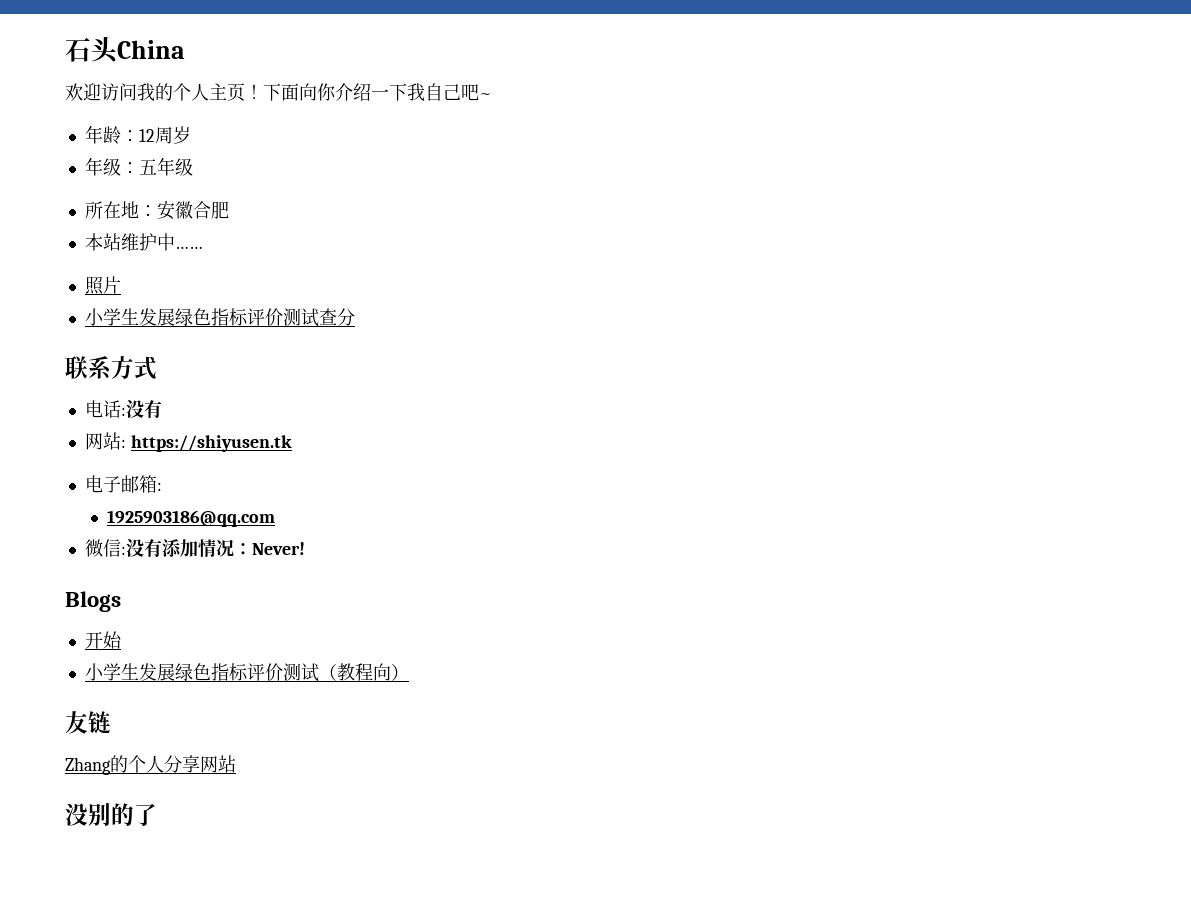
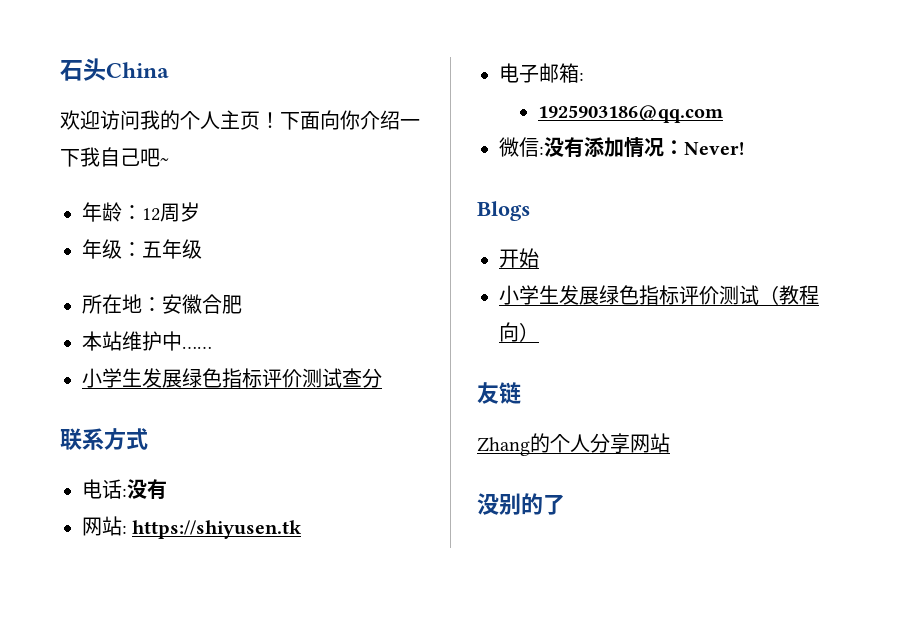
[84,276,121,295] // 照片 -> (212, 347) none

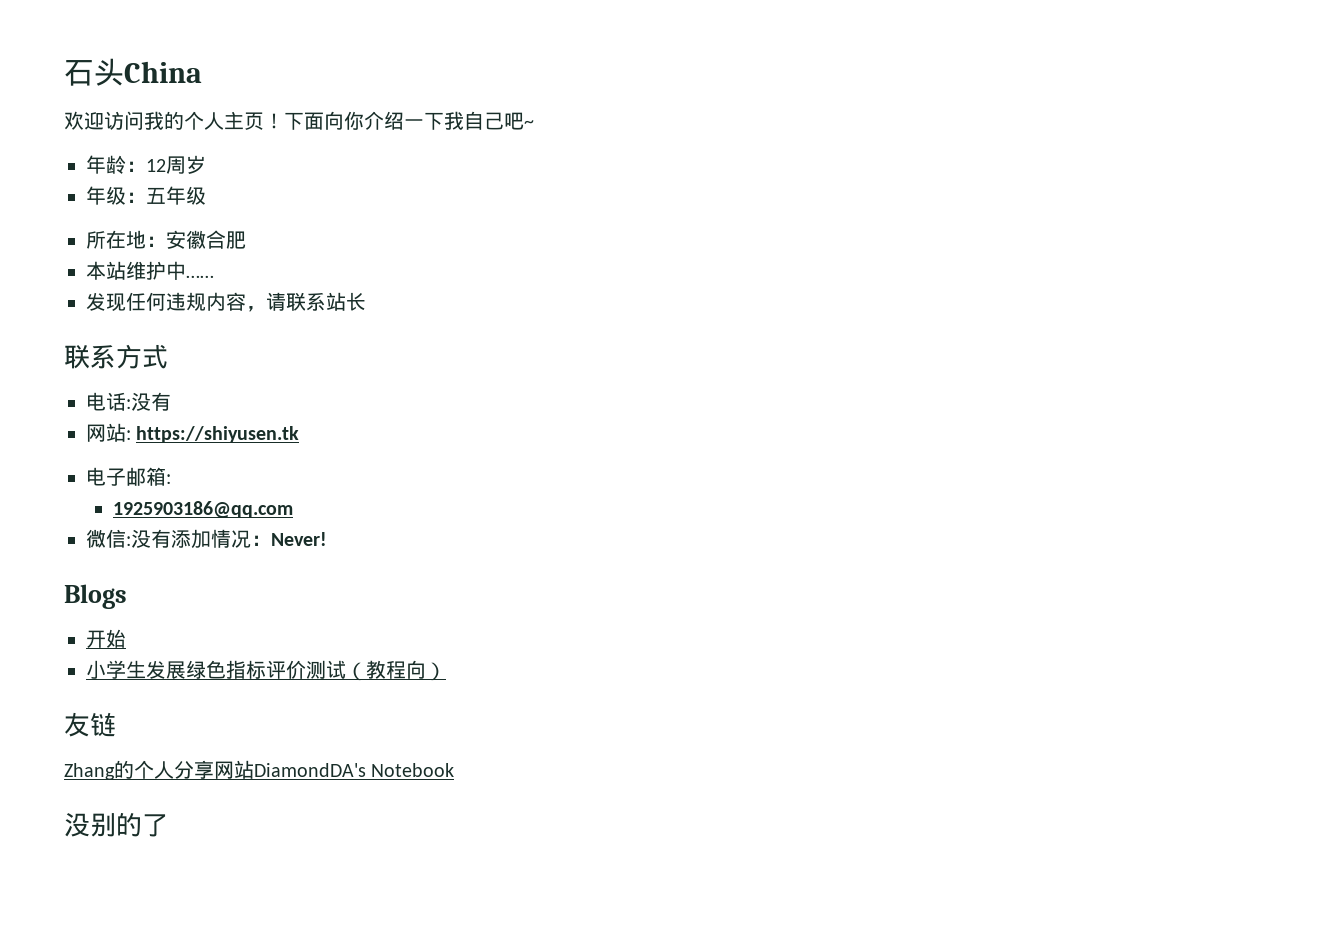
[82,368,382,388] 小学生发展绿色指标评价测试查分 -> [86,292,366,312] 发现任何违规内容，请联系站长
(670, 443) none -> [254,763,455,777] DiamondDA's Notebook

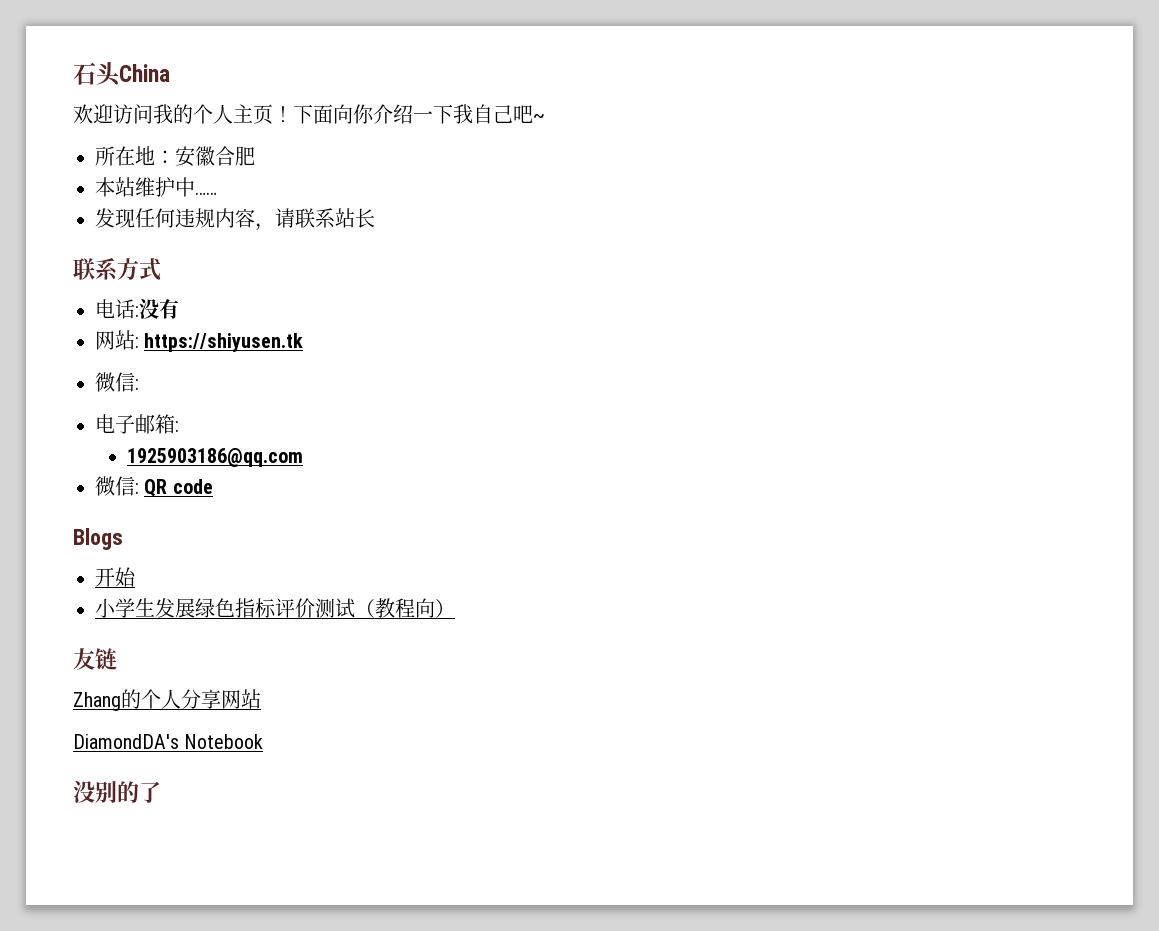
[86,155,206,174] [86,186,206,205] // 年龄：12周岁 // 年级：五年级 -> (545, 118) none
(300, 434) none -> [95,372,139,392] // 微信:
[131,529,327,549] 没有添加情况：Never! -> [144,479,213,497] QR code
(254, 769) none -> (261, 699) //

